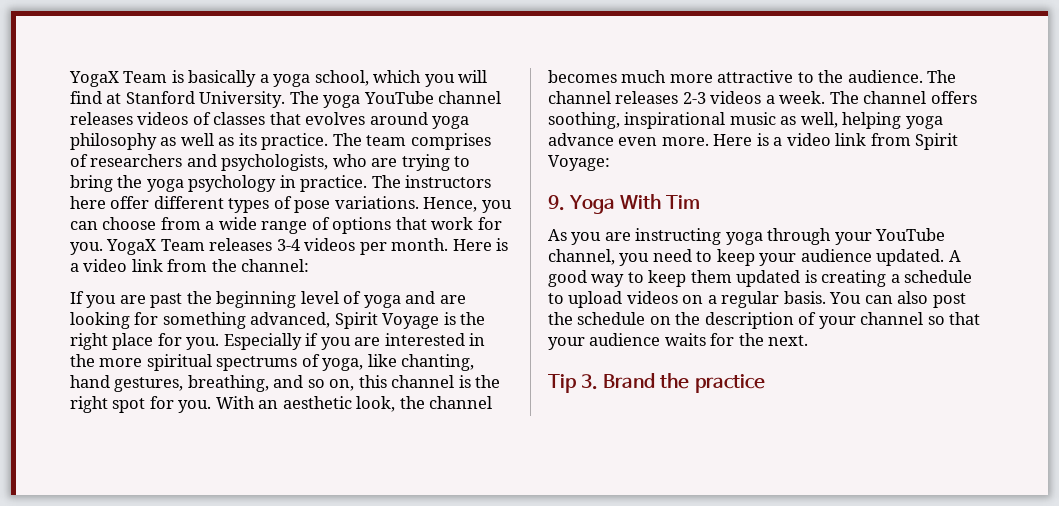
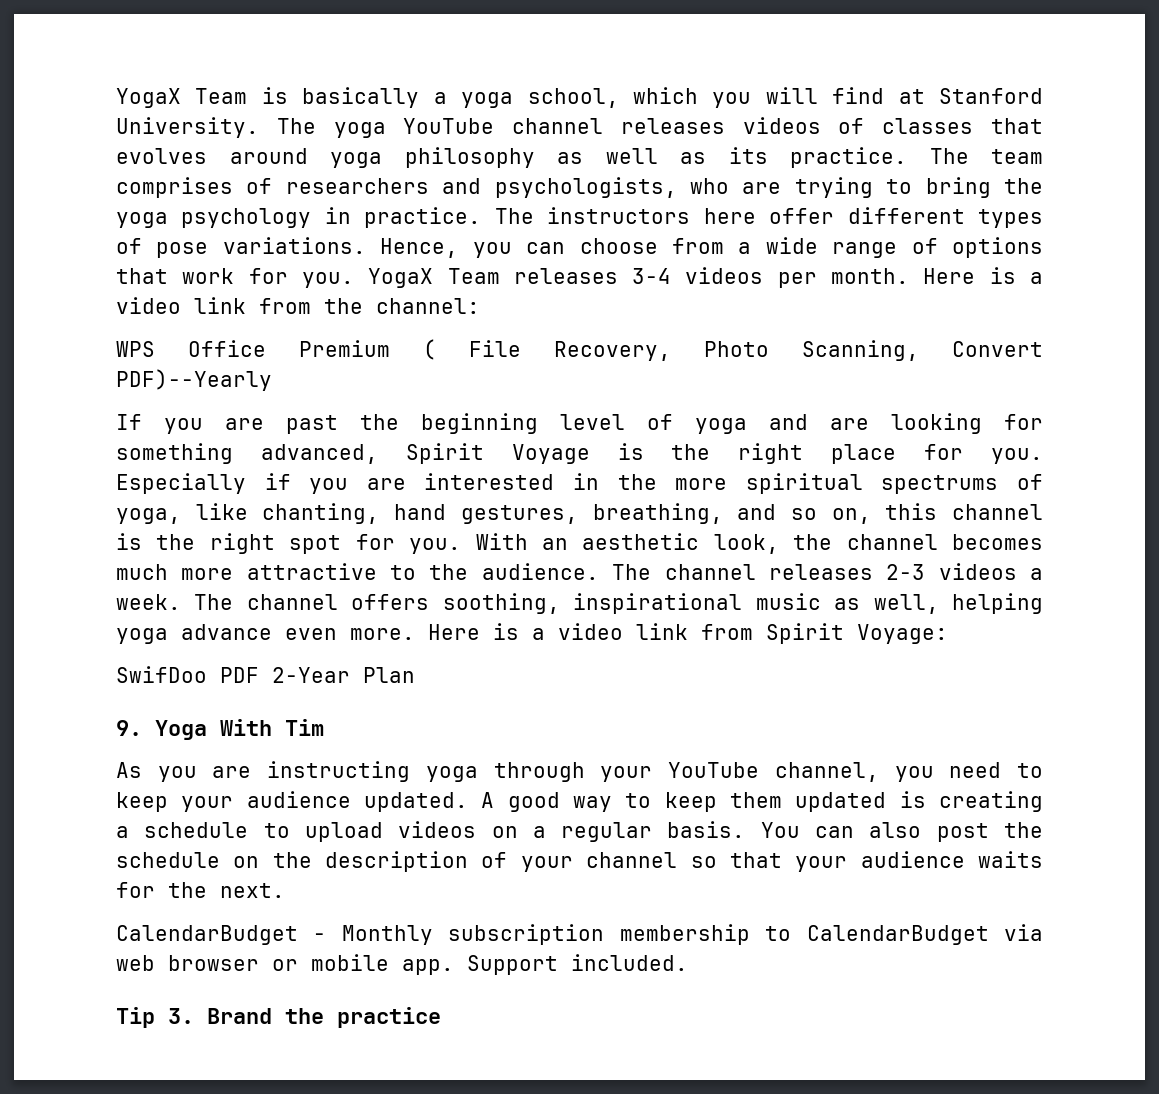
(310, 265) none -> [116,339,1043,361] [116,369,272,391] // WPS Office Premium ( File Recovery, Photo Scanning, Convert PDF)--Yearly
(610, 163) none -> [116,666,415,683] // SwifDoo PDF 2-Year Plan
(809, 340) none -> [116,924,1043,945] [116,954,688,975] // CalendarBudget - Monthly subscription membership to CalendarBudget via web browser or mobile app. Support included.

